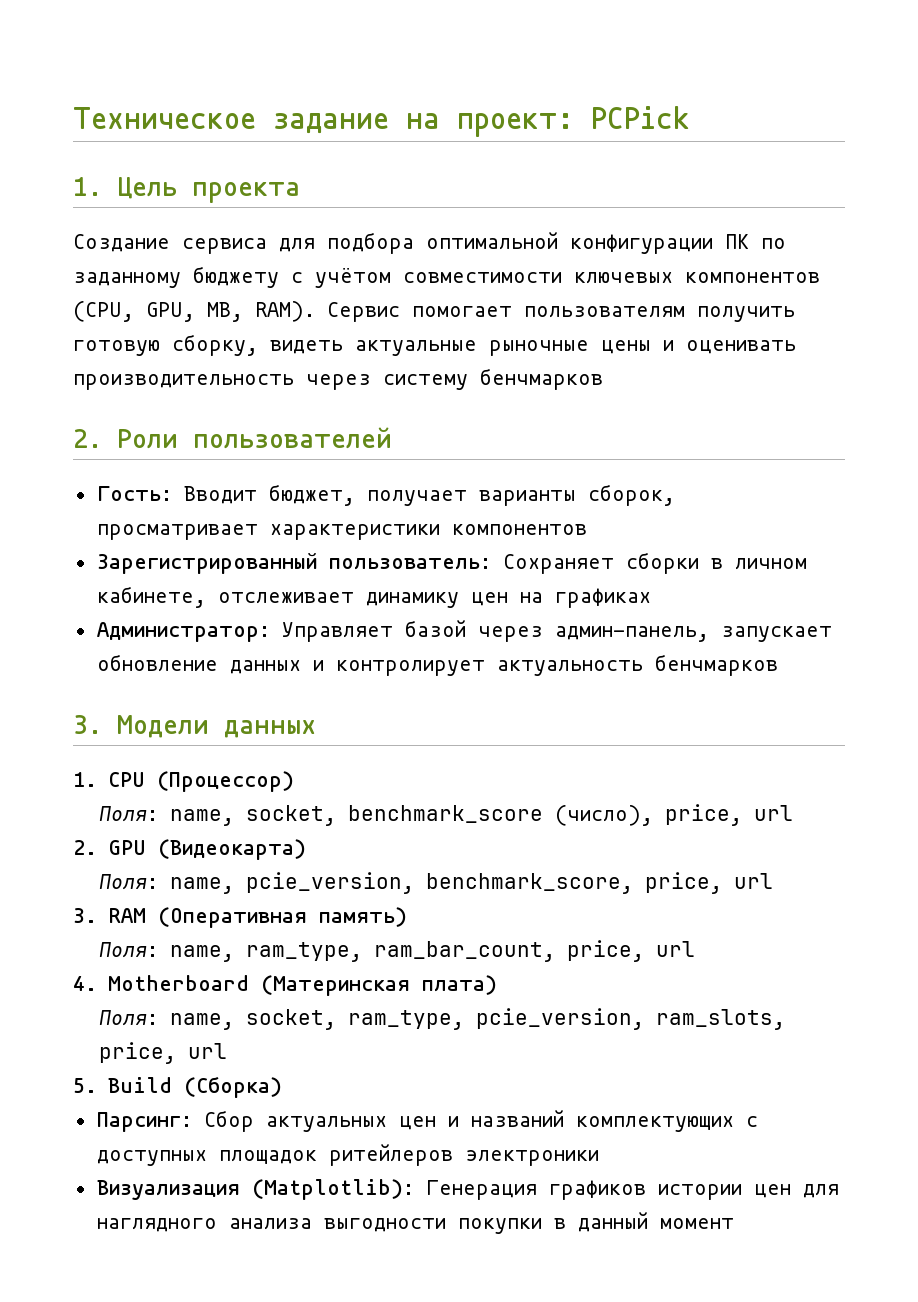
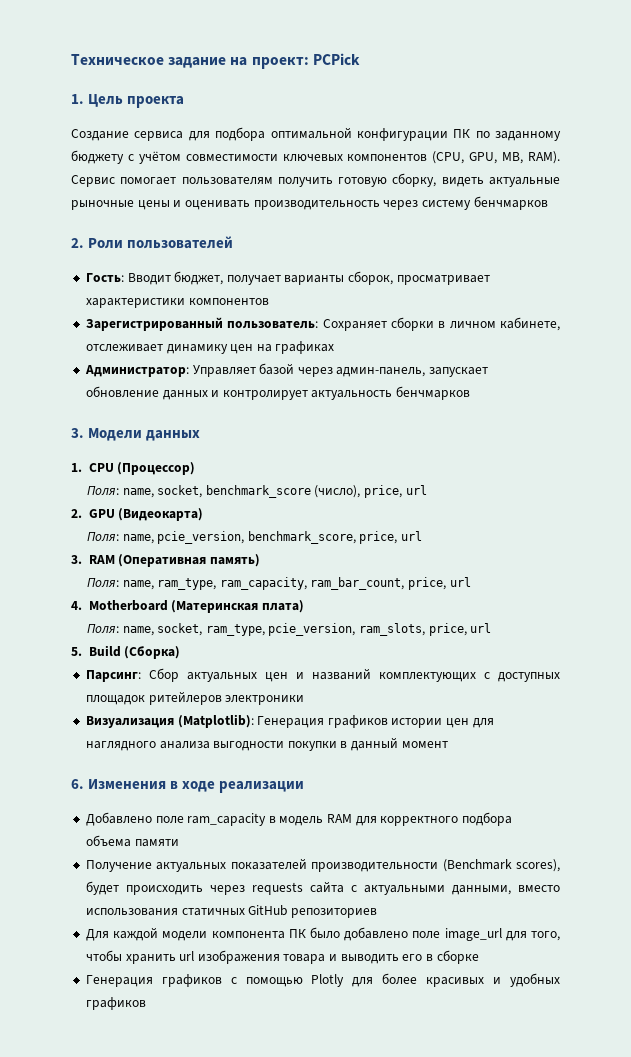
(363, 952) none -> [219,577,307,590] ram_capacity,
(734, 1223) none -> [71,779,305,793] [85,812,513,826] [85,835,179,847] [85,858,560,872] [85,881,560,895] [85,905,377,918] [85,927,560,941] [85,950,479,964] [85,973,560,987] [85,997,146,1010] // 6. Изменения в ходе реализации // Добавлено поле ram_capacity в модель RAM для корректного подбора объема памяти // Получение актуальных показателей производительности (Benchmark scores), будет происходить через requests сайта с актуальными данными, вместо использования статичных GitHub репозиториев // Для каждой модели компонента ПК было добавлено поле image_url для того, чтобы хранить url изображения товара и выводить его в сборке // Генерация графиков с помощью Plotly для более красивых и удобных графиков

